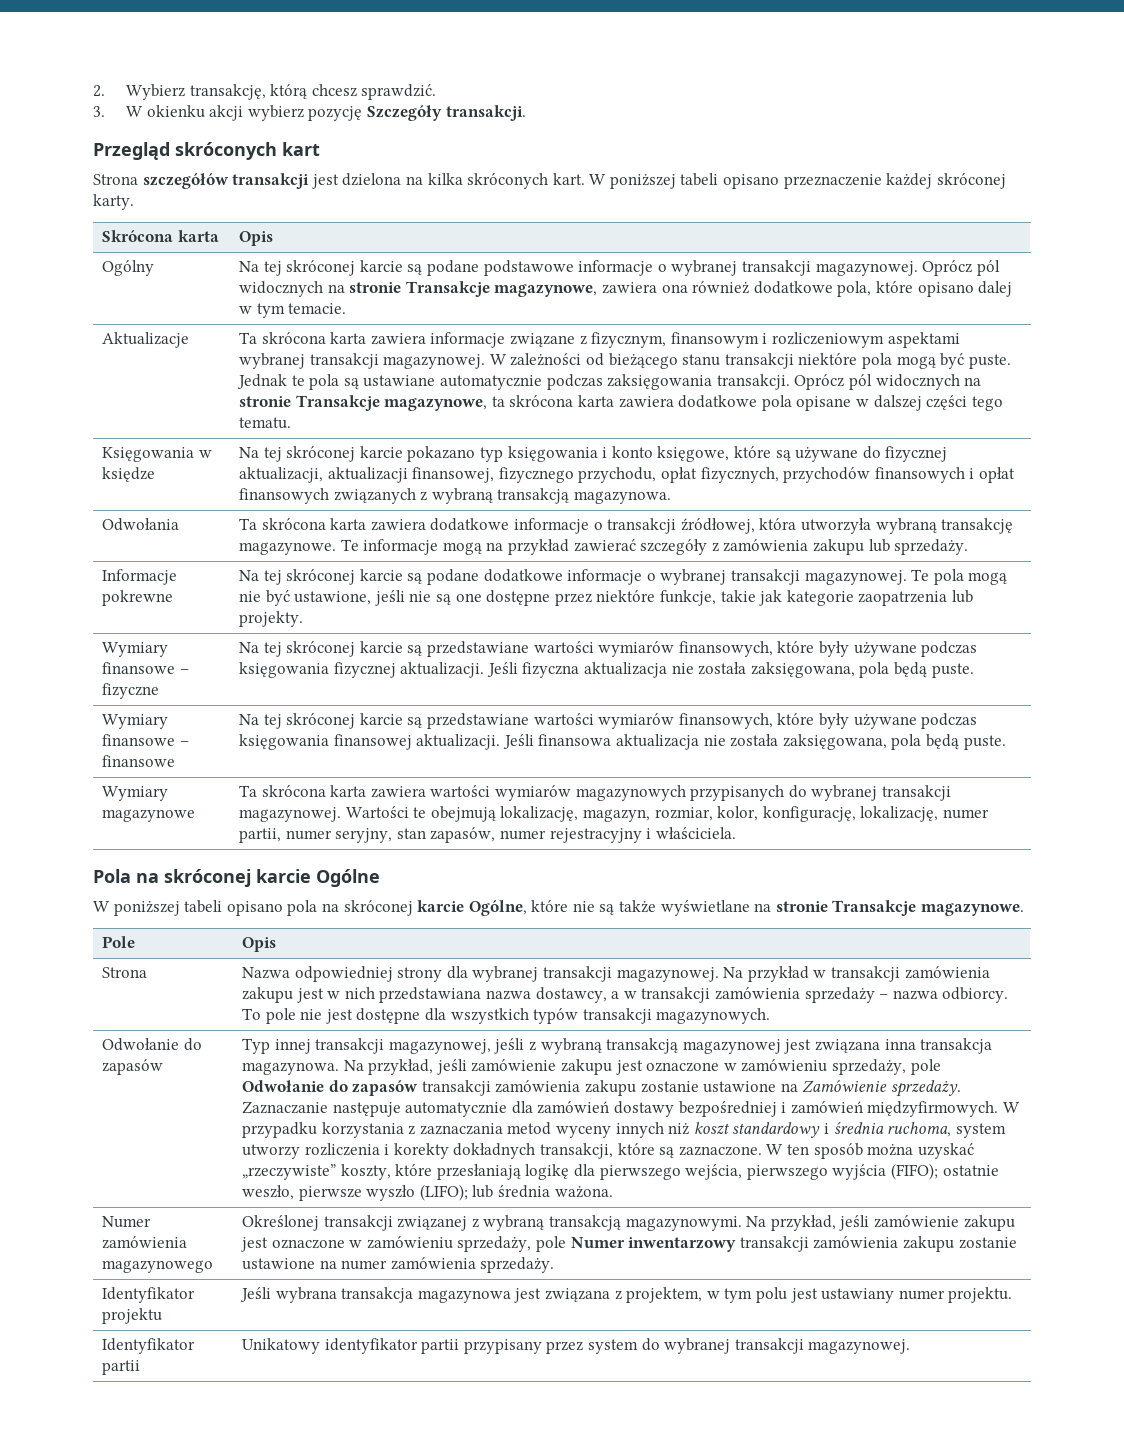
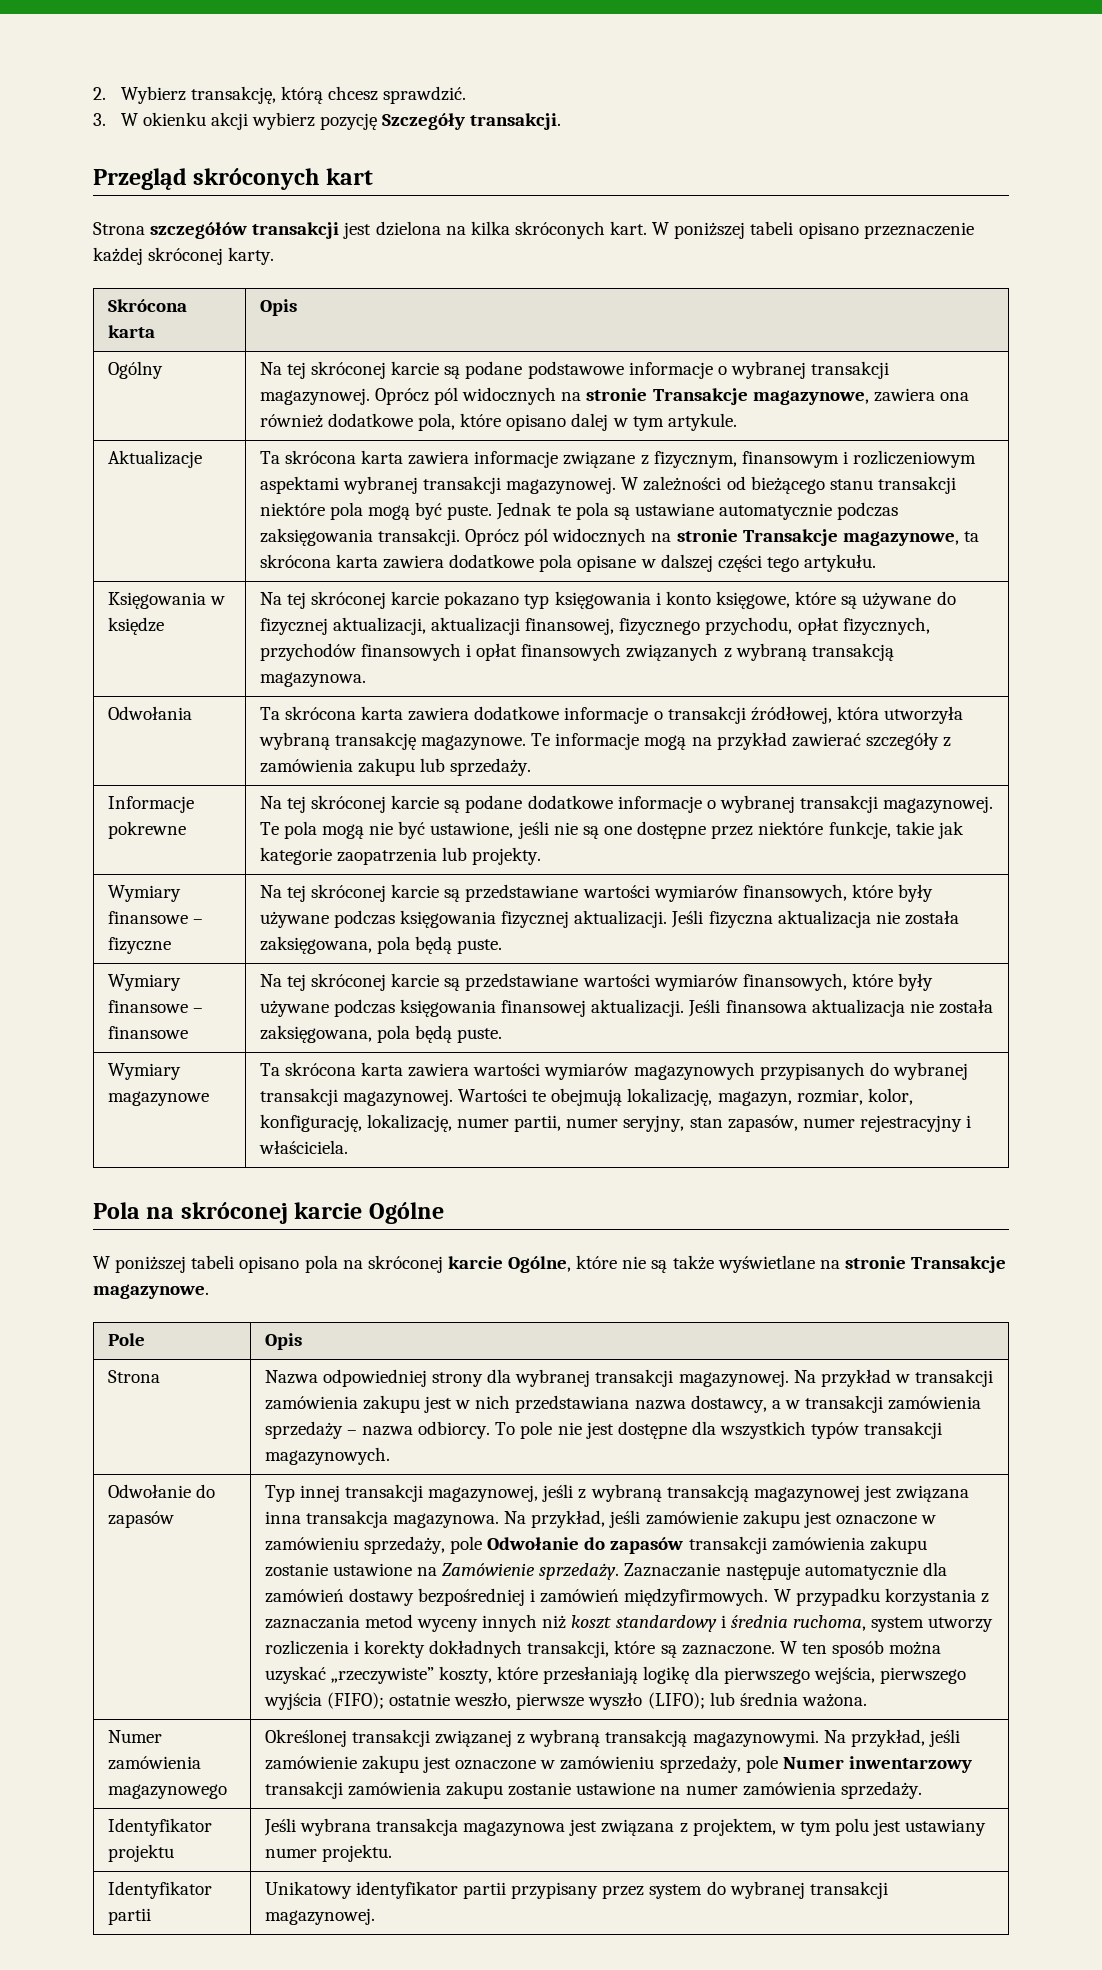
[288,303,347,314] temacie. -> [667,413,737,431] artykule.
[239,417,292,429] tematu. -> [804,554,877,572] artykułu.

